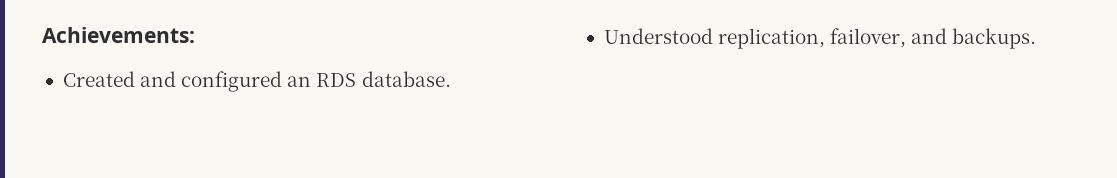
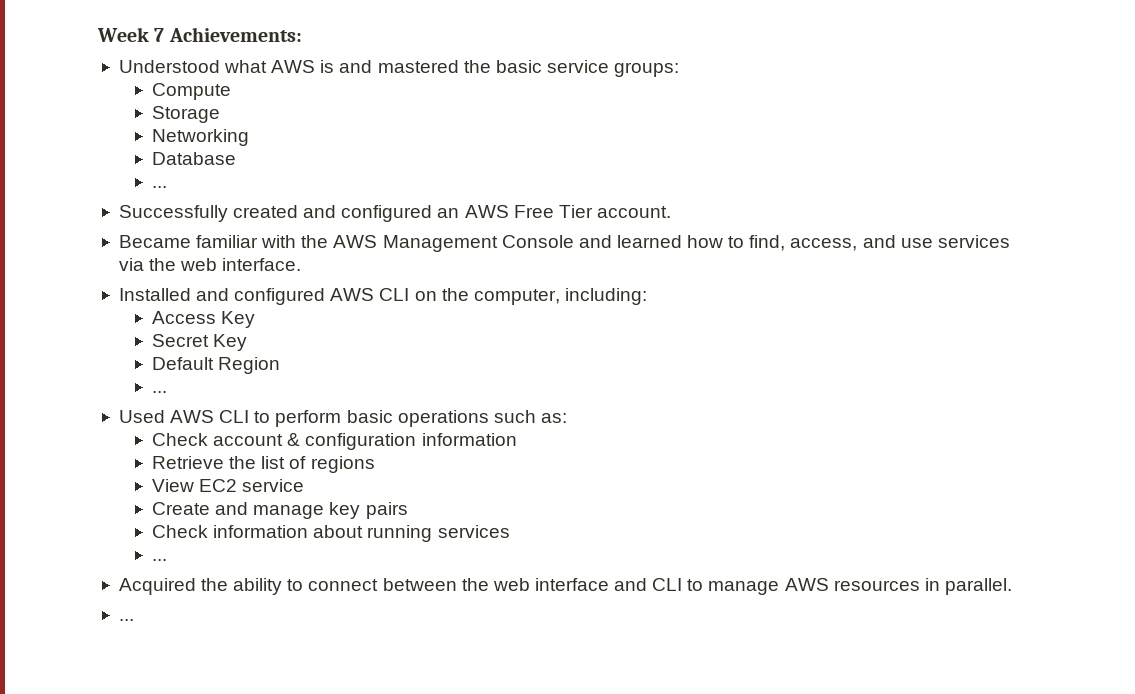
(42, 35) none -> [97,27,165,42] Week 7
[62,71,451,92] [603,28,1037,49] Created and configured an RDS database. // Understood replication, failover, and backups. -> [118,60,680,77] [152,83,232,100] [152,106,221,123] [152,129,250,146] [152,152,237,165] [152,186,168,188] [118,205,671,222] [118,235,1010,252] [118,258,302,271] [118,288,647,305] [152,311,256,328] [152,334,248,351] [152,357,281,374] [152,391,168,393] [118,410,567,427] [152,433,517,450] [152,456,375,473] [152,479,305,492] [152,502,408,519] [152,525,510,542] [152,559,168,561] [118,578,1012,595] [118,619,134,621] Understood what AWS is and mastered the basic service groups: // Compute // Storage // Networking // Database // ... // Successfully created and configured an AWS Free Tier account. // Became familiar with the AWS Management Console and learned how to find, access, and use services via the web interface. // Installed and configured AWS CLI on the computer, including: // Access Key // Secret Key // Default Region // ... // Used AWS CLI to perform basic operations such as: // Check account & configuration information // Retrieve the list of regions // View EC2 service // Create and manage key pairs // Check information about running services // ... // Acquired the ability to connect between the web interface and CLI to manage AWS resources in parallel. // ...

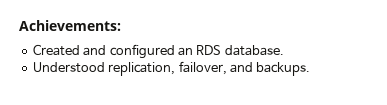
[97,27,165,42] Week 7 -> (19, 25) none
[118,60,680,77] [152,83,232,100] [152,106,221,123] [152,129,250,146] [152,152,237,165] [152,186,168,188] [118,205,671,222] [118,235,1010,252] [118,258,302,271] [118,288,647,305] [152,311,256,328] [152,334,248,351] [152,357,281,374] [152,391,168,393] [118,410,567,427] [152,433,517,450] [152,456,375,473] [152,479,305,492] [152,502,408,519] [152,525,510,542] [152,559,168,561] [118,578,1012,595] [118,619,134,621] Understood what AWS is and mastered the basic service groups: // Compute // Storage // Networking // Database // ... // Successfully created and configured an AWS Free Tier account. // Became familiar with the AWS Management Console and learned how to find, access, and use services via the web interface. // Installed and configured AWS CLI on the computer, including: // Access Key // Secret Key // Default Region // ... // Used AWS CLI to perform basic operations such as: // Check account & configuration information // Retrieve the list of regions // View EC2 service // Create and manage key pairs // Check information about running services // ... // Acquired the ability to connect between the web interface and CLI to manage AWS resources in parallel. // ... -> [32,44,284,59] [32,61,311,76] Created and configured an RDS database. // Understood replication, failover, and backups.

